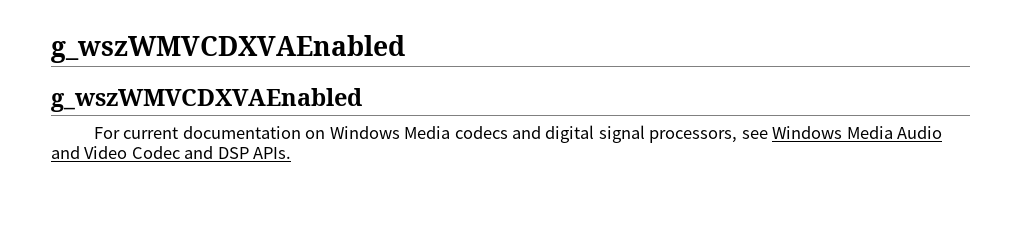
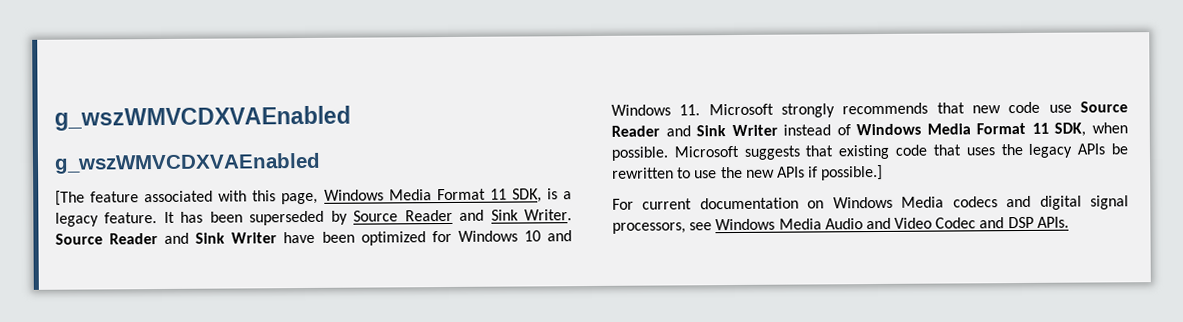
(362, 100) none -> [55,188,572,206] [55,209,572,227] [55,230,572,246] [611,101,1128,118] [611,122,1128,137] [611,143,1128,161] [612,164,884,181] // [The feature associated with this page, Windows Media Format 11 SDK, is a legacy feature. It has been superseded by Source Reader and Sink Writer. Source Reader and Sink Writer have been optimized for Windows 10 and Windows 11. Microsoft strongly recommends that new code use Source Reader and Sink Writer instead of Windows Media Format 11 SDK, when possible. Microsoft suggests that existing code that uses the legacy APIs be rewritten to use the new APIs if possible.]

